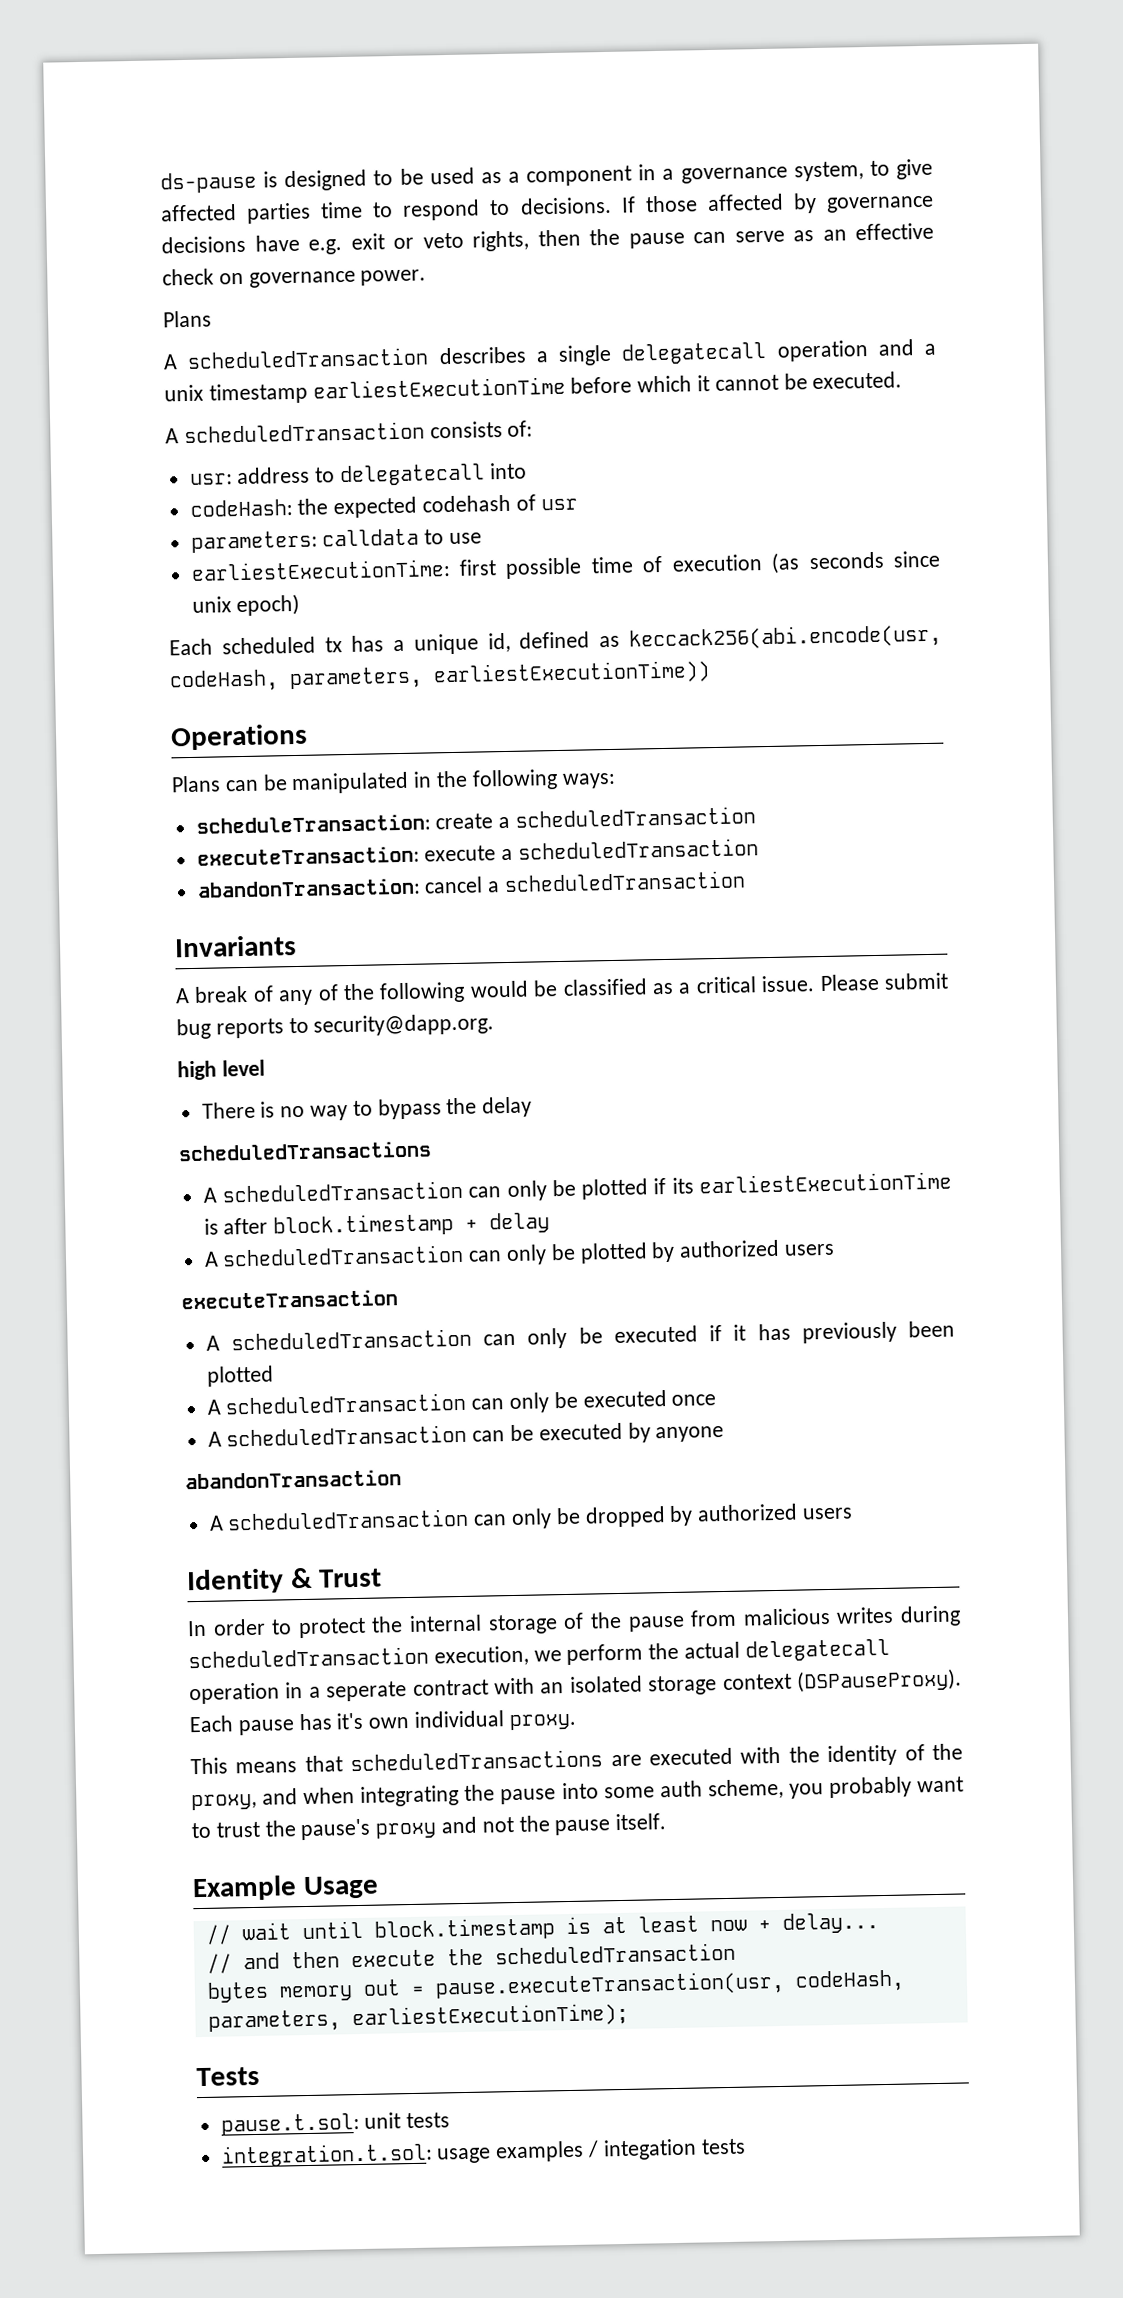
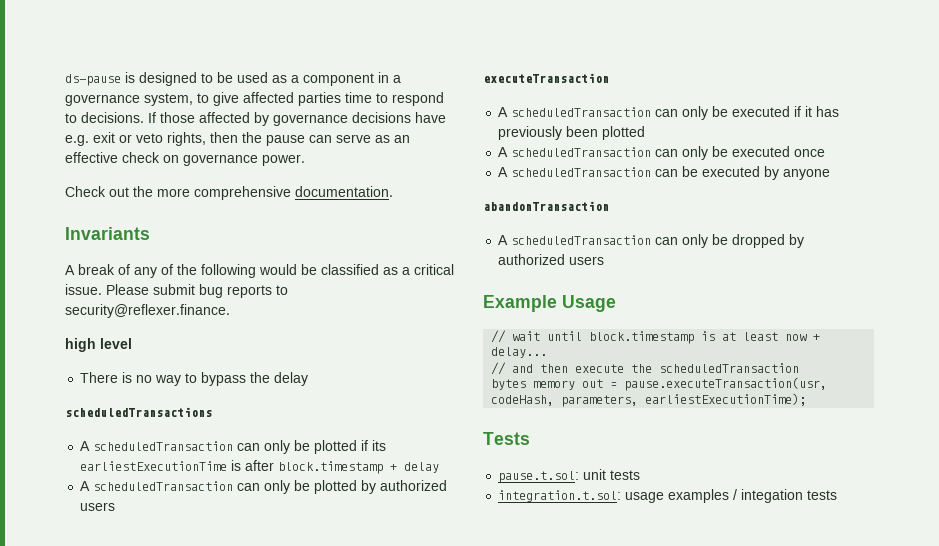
[162,310,212,328] [163,339,936,370] [164,371,903,405] [165,420,534,444] [189,462,527,487] [189,494,578,519] [190,528,483,553] [190,550,940,581] [191,593,301,617] [169,623,942,656] [169,660,711,693] [170,723,308,751] [171,769,616,795] [195,806,757,834] [196,838,760,866] [196,870,747,898] Plans // A scheduledTransaction describes a single delegatecall operation and a unix timestamp earliestExecutionTime before which it cannot be executed. // A scheduledTransaction consists of: // usr: address to delegatecall into // codeHash: the expected codehash of usr // parameters: calldata to use // earliestExecutionTime: first possible time of execution (as seconds since unix epoch) // Each scheduled tx has a unique id, defined as keccack256(abi.encode(usr, codeHash, parameters, earliestExecutionTime)) // Operations // Plans can be manipulated in the following ways: // scheduleTransaction: create a scheduledTransaction // executeTransaction: execute a scheduledTransaction // abandonTransaction: cancel a scheduledTransaction -> [65,186,393,200] Check out the more comprehensive documentation.
[313,1013,495,1037] security@dapp.org. -> [65,304,230,318] security@reflexer.finance.
[186,1567,382,1595] [187,1605,962,1639] [188,1638,890,1669] [189,1668,962,1705] [189,1710,577,1736] [190,1743,963,1775] [191,1776,964,1811] [191,1813,667,1841] // Identity & Trust // In order to protect the internal storage of the pause from malicious writes during scheduledTransaction execution, we perform the actual delegatecall operation in a seperate contract with an isolated storage context (DSPauseProxy). Each pause has it's own individual proxy. // This means that scheduledTransactions are executed with the identity of the proxy, and when integrating the pause into some auth scheme, you probably want to trust the pause's proxy and not the pause itself. -> (605, 260) none

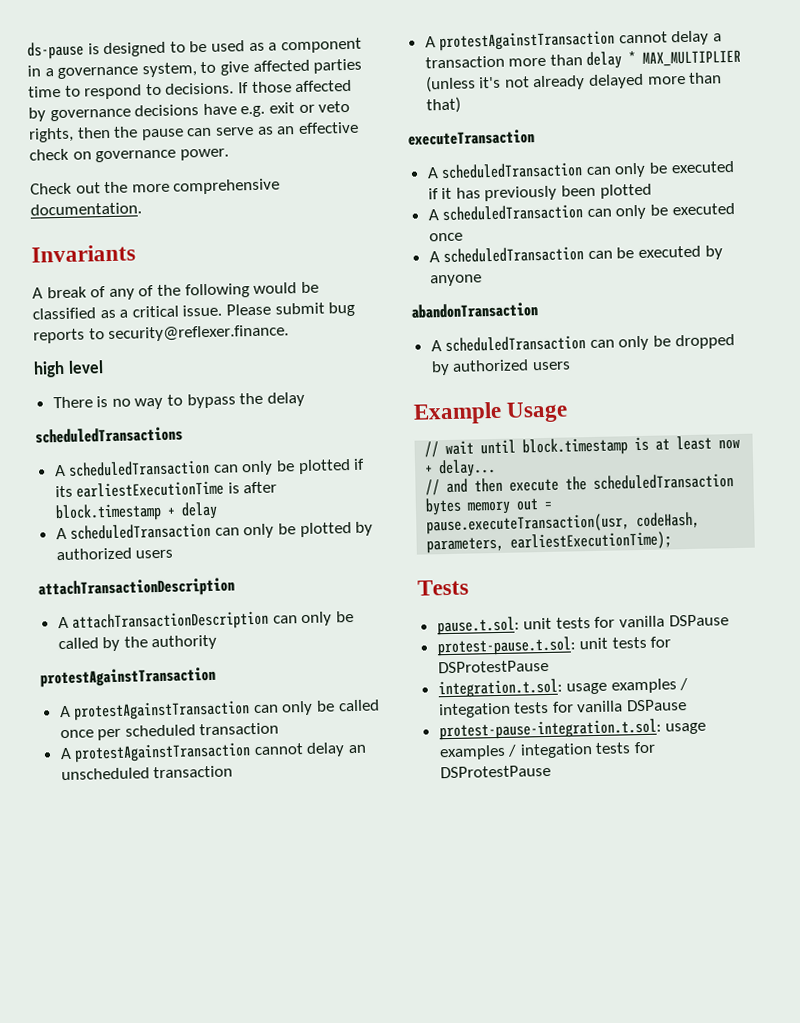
(116, 506) none -> [38,577,235,599] [57,610,355,632] [57,634,218,652] [40,666,216,688] [58,699,380,721] [59,722,280,741] [59,742,368,763] [60,765,234,781] [424,30,723,52] [424,49,742,70] [424,72,723,93] [425,96,461,114] // attachTransactionDescription // A attachTransactionDescription can only be called by the authority // protestAgainstTransaction // A protestAgainstTransaction can only be called once per scheduled transaction // A protestAgainstTransaction cannot delay an unscheduled transaction // A protestAgainstTransaction cannot delay a transaction more than delay * MAX_MULTIPLIER (unless it's not already delayed more than that)
(641, 475) none -> [594,614,729,628] [436,636,672,657] [437,659,549,674] for vanilla DSPause // protest-pause.t.sol: unit tests for DSProtestPause
(838, 495) none -> [551,699,688,713] [438,718,707,741] [438,741,657,761] [439,764,551,779] for vanilla DSPause // protest-pause-integration.t.sol: usage examples / integation tests for DSProtestPause

